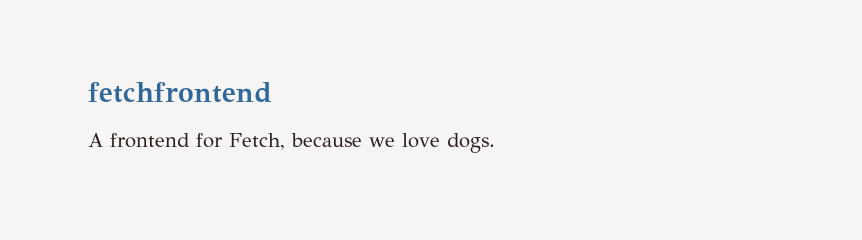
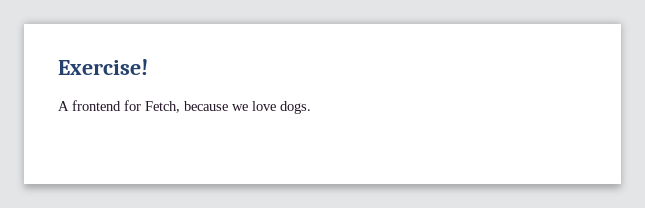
[88,82,272,103] fetchfrontend -> [58,59,148,75] Exercise!

